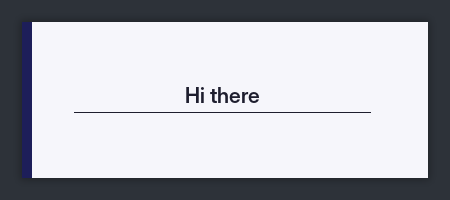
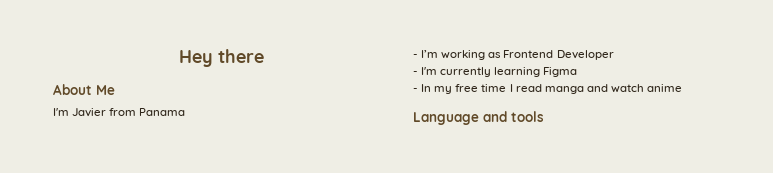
[184,87,205,103] Hi -> [178,50,213,67] Hey
(261, 95) none -> [53,84,115,95] [53,108,186,117] [413,50,614,60] [413,67,578,77] [413,84,683,94] [413,111,544,125] // About Me // I'm Javier from Panama // - I’m working as Frontend Developer // - I'm currently learning Figma // - In my free time I read manga and watch anime // Language and tools

